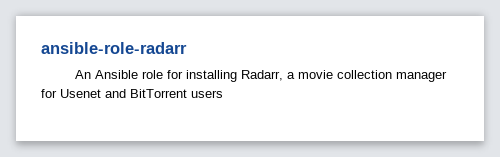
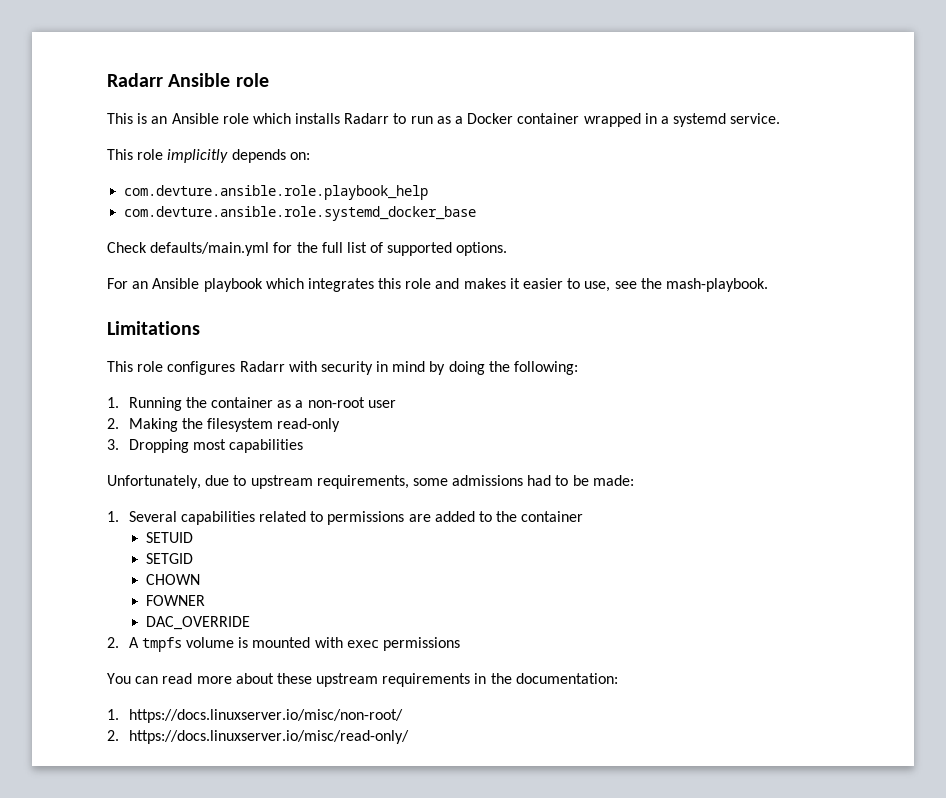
[41,42,187,54] [74,70,447,82] [41,89,223,98] ansible-role-radarr // An Ansible role for installing Radarr, a movie collection manager for Usenet and BitTorrent users -> [107,73,269,87] [107,113,781,127] [107,149,310,163] [124,185,429,200] [124,206,477,221] [107,242,508,256] [107,278,768,292] [107,321,200,335] [107,361,579,375] [107,397,396,411] [107,418,341,432] [107,439,304,453] [107,475,634,489] [107,511,584,525] [145,532,193,543] [145,553,193,564] [145,574,200,585] [145,595,205,606] [145,616,250,630] [107,637,460,652] [107,673,618,687] [107,709,403,723] [107,730,409,744] Radarr Ansible role // This is an Ansible role which installs Radarr to run as a Docker container wrapped in a systemd service. // This role implicitly depends on: // com.devture.ansible.role.playbook_help // com.devture.ansible.role.systemd_docker_base // Check defaults/main.yml for the full list of supported options. // For an Ansible playbook which integrates this role and makes it easier to use, see the mash-playbook. // Limitations // This role configures Radarr with security in mind by doing the following: // 1. Running the container as a non-root user // 2. Making the filesystem read-only // 3. Dropping most capabilities // Unfortunately, due to upstream requirements, some admissions had to be made: // 1. Several capabilities related to permissions are added to the container // SETUID // SETGID // CHOWN // FOWNER // DAC_OVERRIDE // 2. A tmpfs volume is mounted with exec permissions // You can read more about these upstream requirements in the documentation: // 1. https://docs.linuxserver.io/misc/non-root/ // 2. https://docs.linuxserver.io/misc/read-only/

